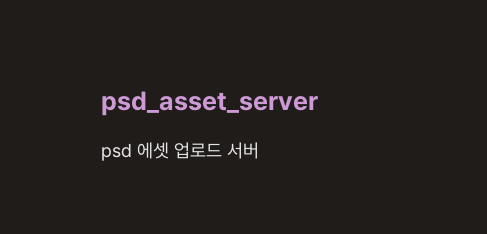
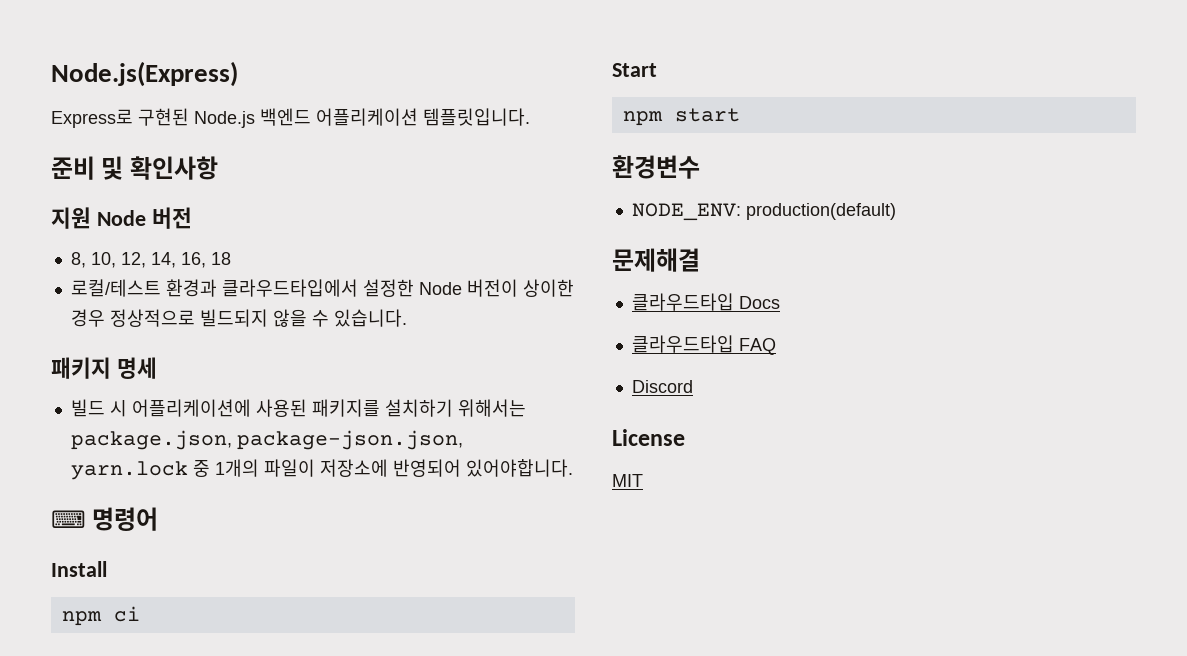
[101,91,318,116] [101,142,259,161] psd_asset_server // psd 에셋 업로드 서버 -> [51,61,238,87] [51,108,530,128] [51,156,218,180] [51,207,192,229] [70,252,231,268] [70,279,574,297] [70,309,407,327] [51,357,157,379] [70,399,526,417] [70,430,463,450] [70,459,573,480] [51,507,159,531] [51,561,107,577] [61,606,140,626] [612,63,657,77] [622,108,740,126] [612,155,700,179] [631,203,896,221] [612,248,700,272] [631,293,780,311] [631,335,776,355] [631,380,693,393] [612,429,685,446] [612,474,643,487] Node.js(Express) // Express로 구현된 Node.js 백엔드 어플리케이션 템플릿입니다. // 준비 및 확인사항 // 지원 Node 버전 // 8, 10, 12, 14, 16, 18 // 로컬/테스트 환경과 클라우드타입에서 설정한 Node 버전이 상이한 경우 정상적으로 빌드되지 않을 수 있습니다. // 패키지 명세 // 빌드 시 어플리케이션에 사용된 패키지를 설치하기 위해서는 package.json, package-json.json, yarn.lock 중 1개의 파일이 저장소에 반영되어 있어야합니다. // ⌨ 명령어 // Install // npm ci // Start // npm start // 환경변수 // NODE_ENV: production(default) // 문제해결 // 클라우드타입 Docs // 클라우드타입 FAQ // Discord // License // MIT

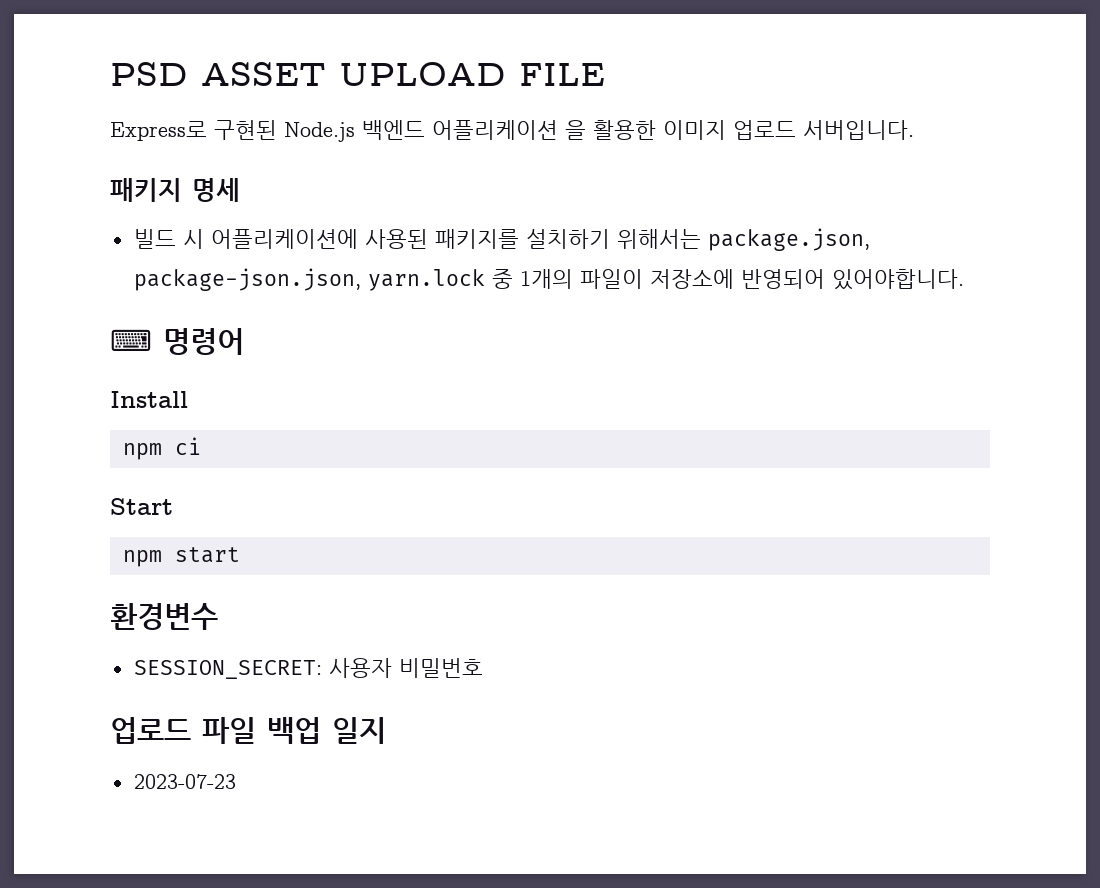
[51,61,238,87] Node.js(Express) -> [110,62,605,86] PSD ASSET UPLOAD FILE
[423,108,530,126] [51,156,218,180] [51,207,192,229] [70,252,231,268] [70,279,574,297] [70,309,407,327] 템플릿입니다. // 준비 및 확인사항 // 지원 Node 버전 // 8, 10, 12, 14, 16, 18 // 로컬/테스트 환경과 클라우드타입에서 설정한 Node 버전이 상이한 경우 정상적으로 빌드되지 않을 수 있습니다. -> [565,120,914,140] 을 활용한 이미지 업로드 서버입니다.
[631,203,896,221] [612,248,700,272] [631,293,780,311] [631,335,776,355] [631,380,693,393] [612,429,685,446] [612,474,643,487] NODE_ENV: production(default) // 문제해결 // 클라우드타입 Docs // 클라우드타입 FAQ // Discord // License // MIT -> [133,658,483,679] [110,717,386,744] [133,774,236,789] SESSION_SECRET: 사용자 비밀번호 // 업로드 파일 백업 일지 // 2023-07-23

